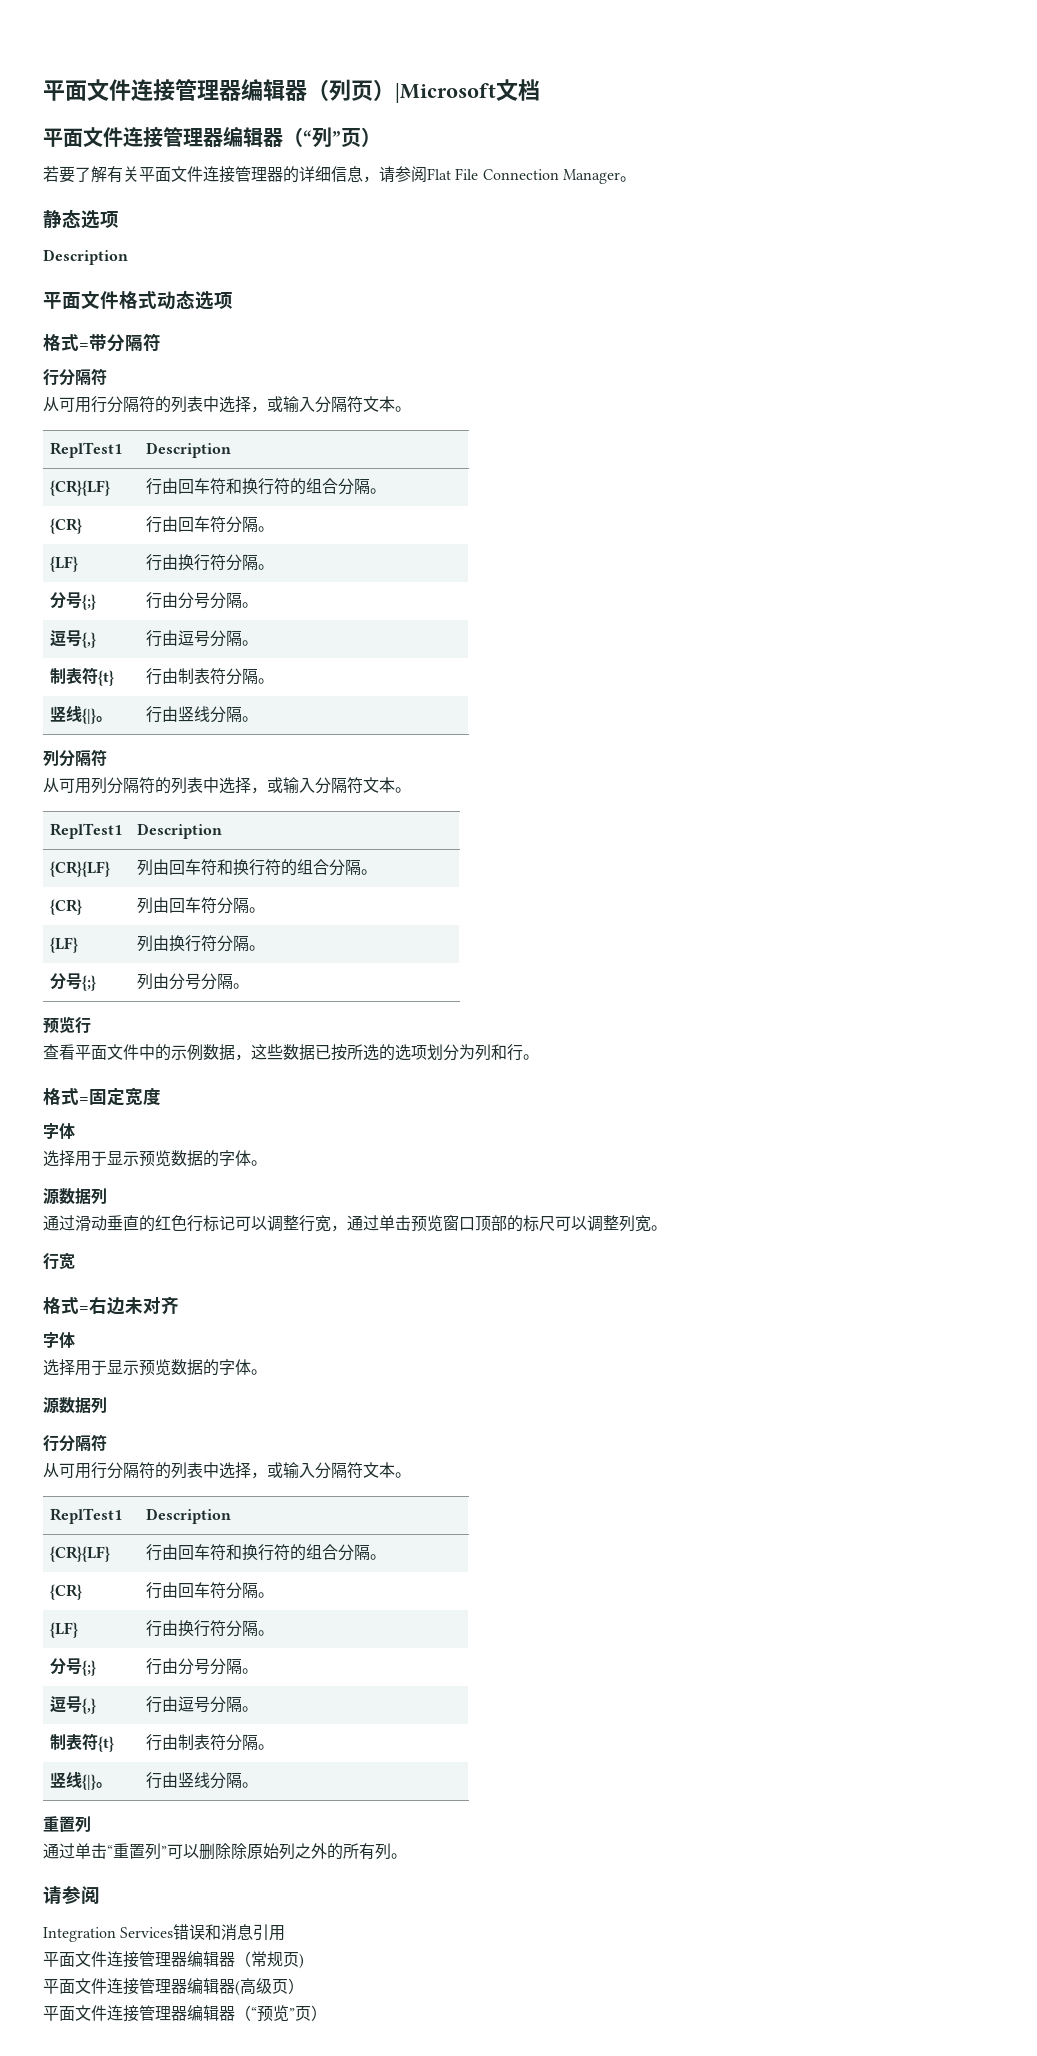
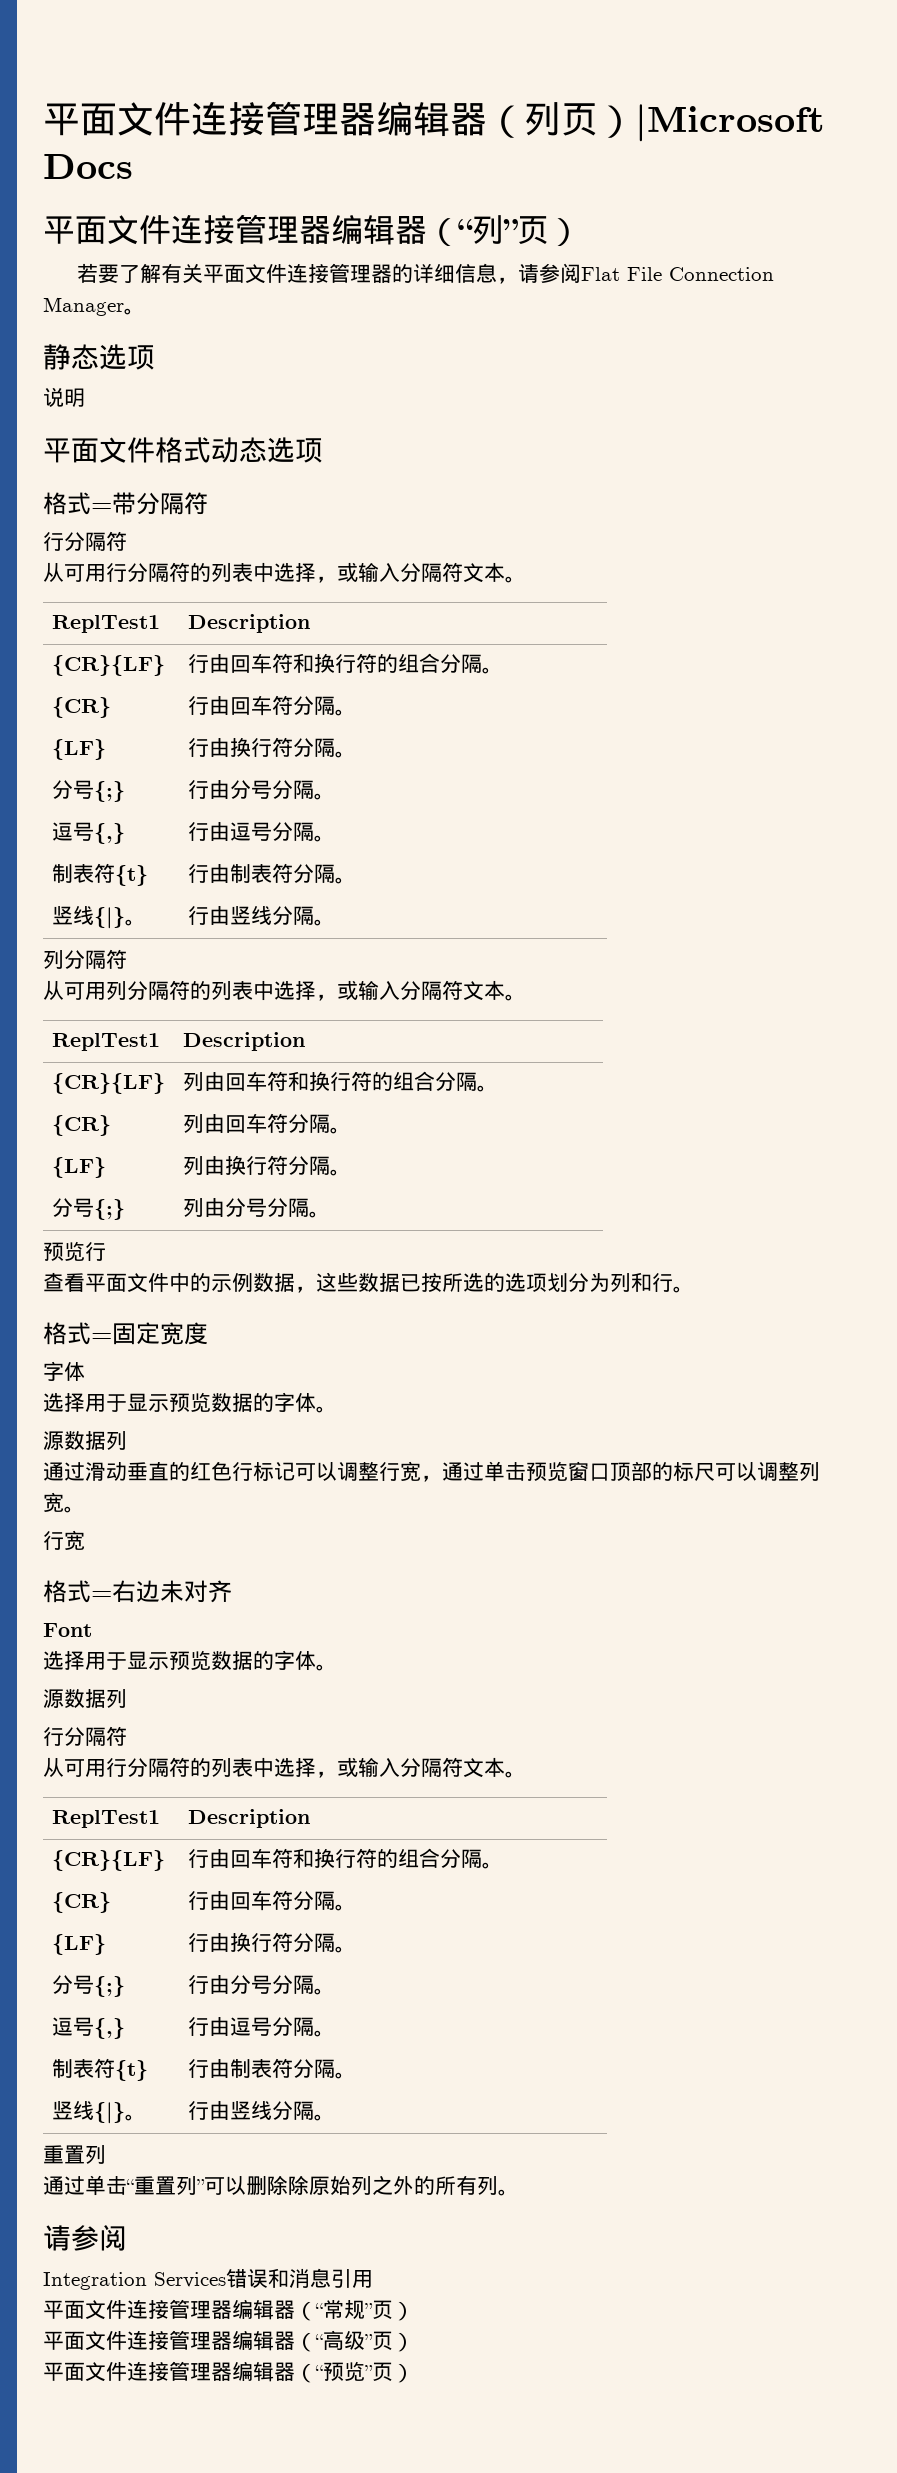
[496,79,540,101] 文档 -> [43,154,133,179] Docs
[43,249,128,265] Description -> [43,387,85,407] 说明
[43,1332,75,1348] 字体 -> [43,1623,92,1637] Font
[251,1951,304,1969] [43,1978,272,1996] 常规页) // 平面文件连接管理器编辑器(高级 -> [315,2300,414,2321] [43,2330,373,2352] “常规”页） // 平面文件连接管理器编辑器（“高级”

